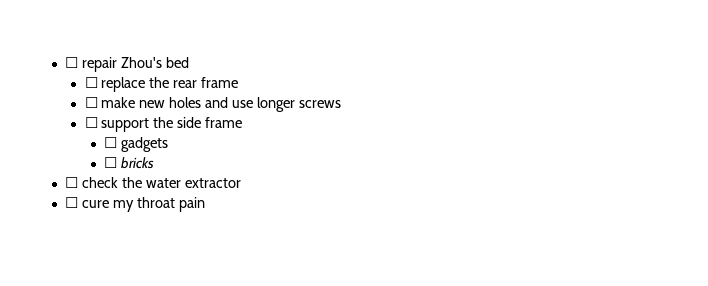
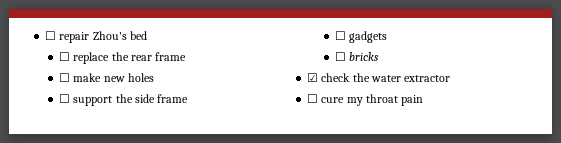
[205,97,341,112] and use longer screws -> (154, 77) none
[64,177,78,188] ☐ -> [307,73,319,82] ☑

